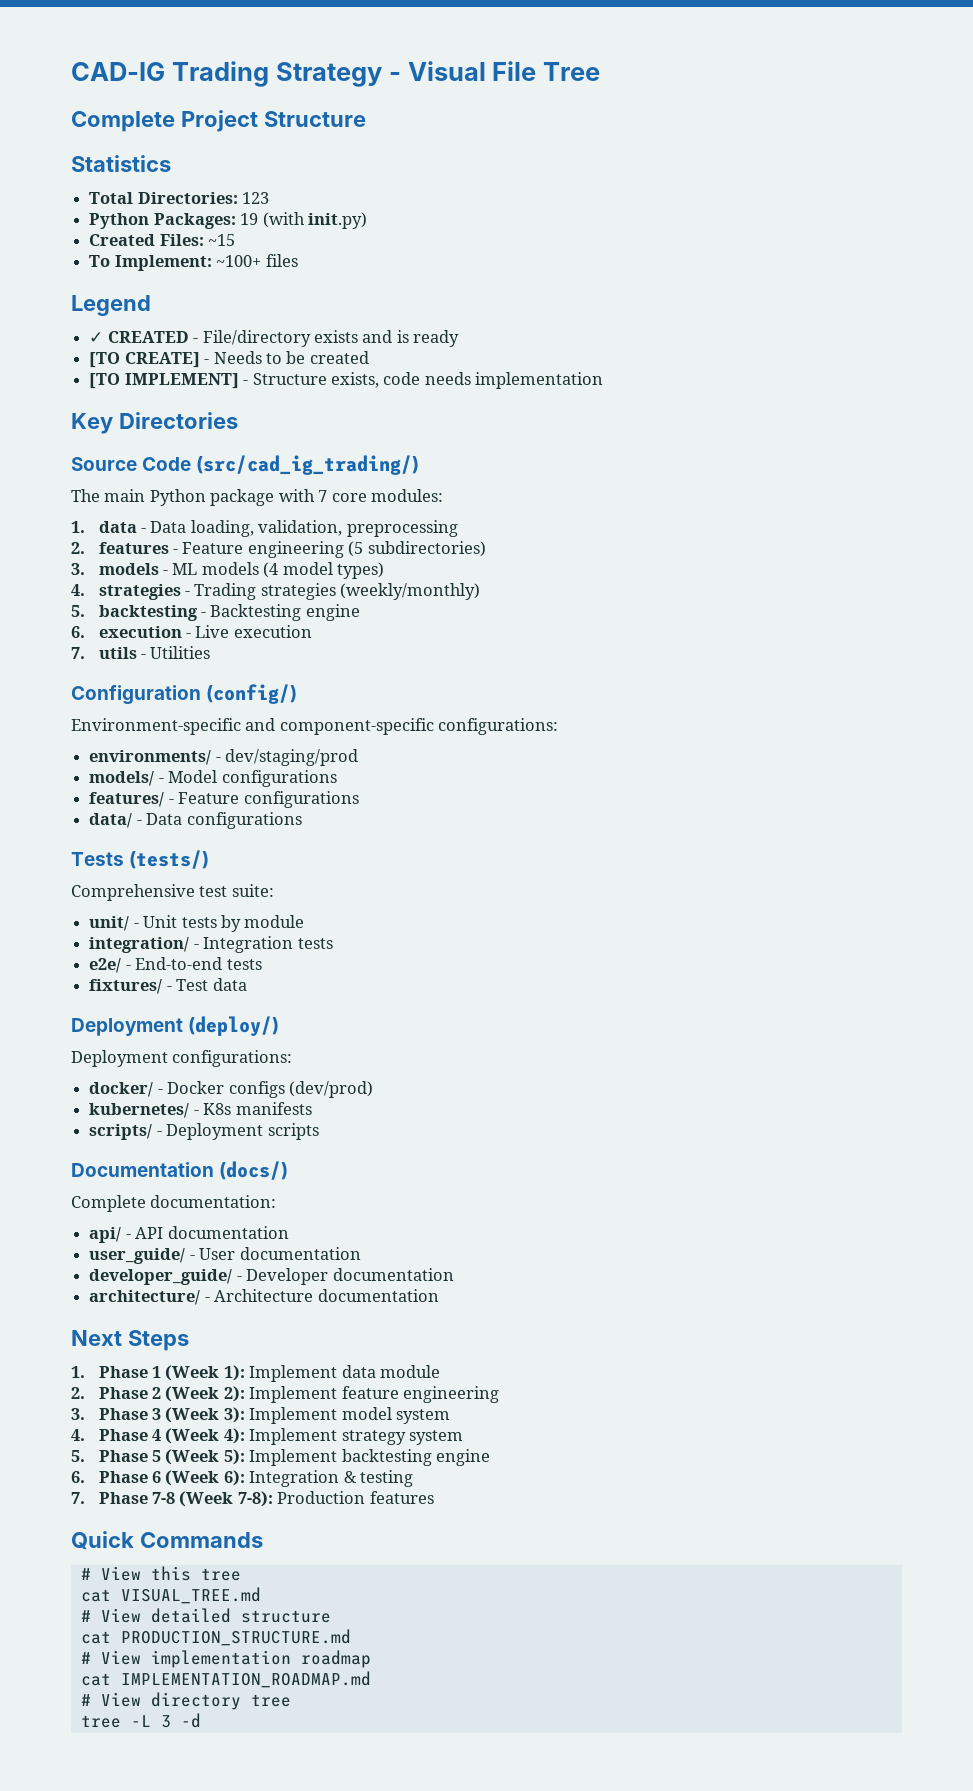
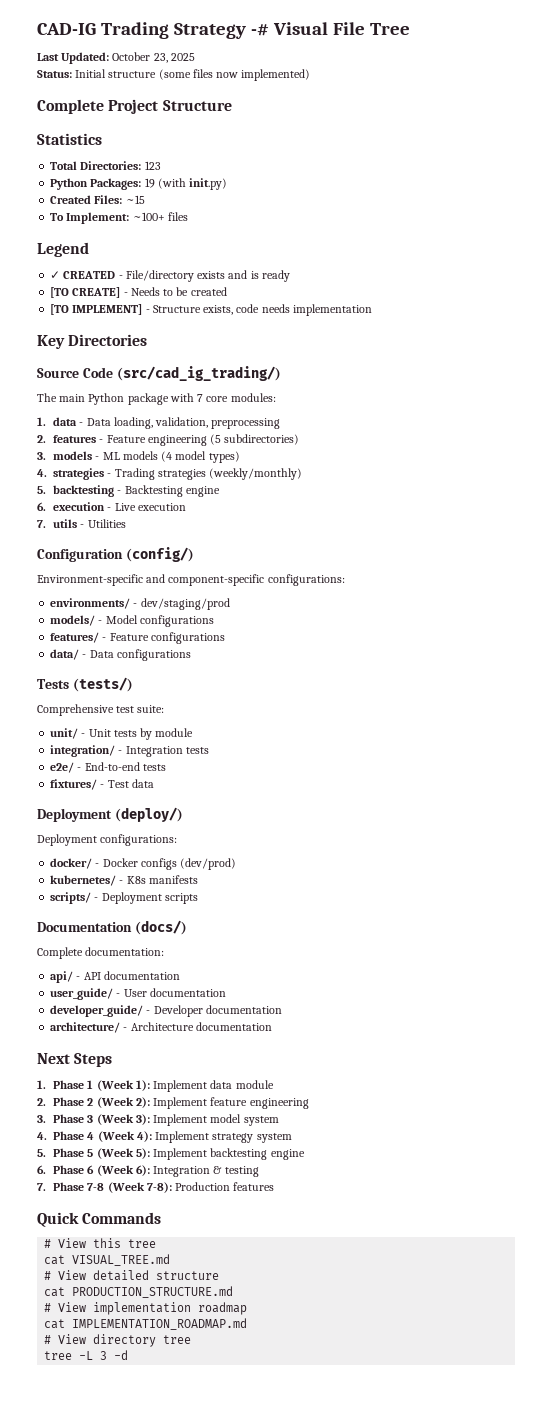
[388,72,401,81] - -> [250,24,269,36] -#
(601, 71) none -> [37,52,195,64] [37,69,311,81] // Last Updated: October 23, 2025 // Status: Initial structure (some files now implemented)

